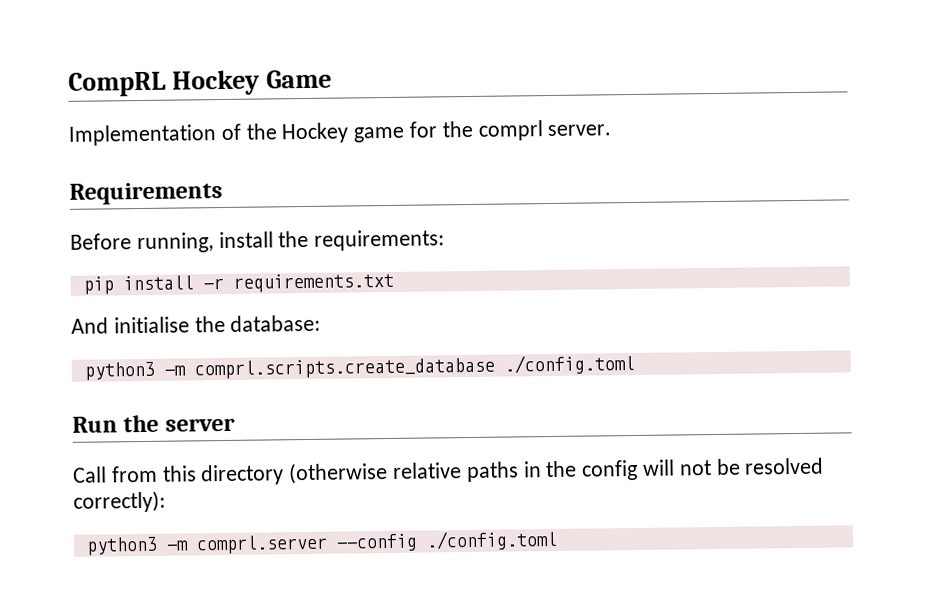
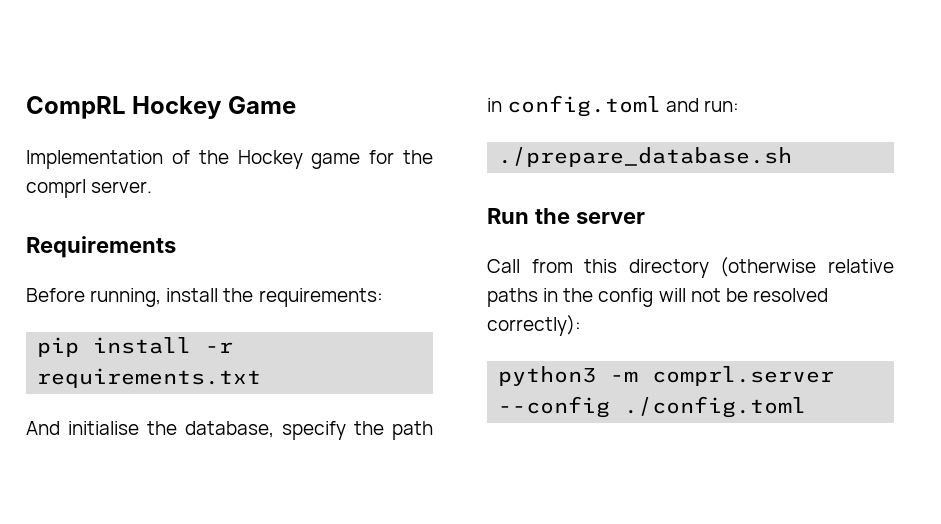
[230,314,322,332] [83,353,635,381] database: // python3 -m comprl.scripts.create_database ./config.toml -> [185,421,433,440] [487,95,740,117] [498,147,793,167] database, specify the path in config.toml and run: // ./prepare_database.sh

